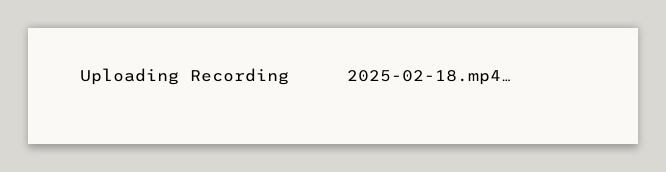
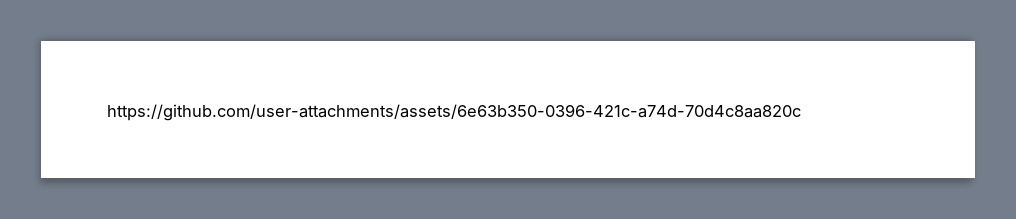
[80,68,512,85] Uploading Recording 2025-02-18.mp4… -> [107,104,801,121] https://github.com/user-attachments/assets/6e63b350-0396-421c-a74d-70d4c8aa820c

